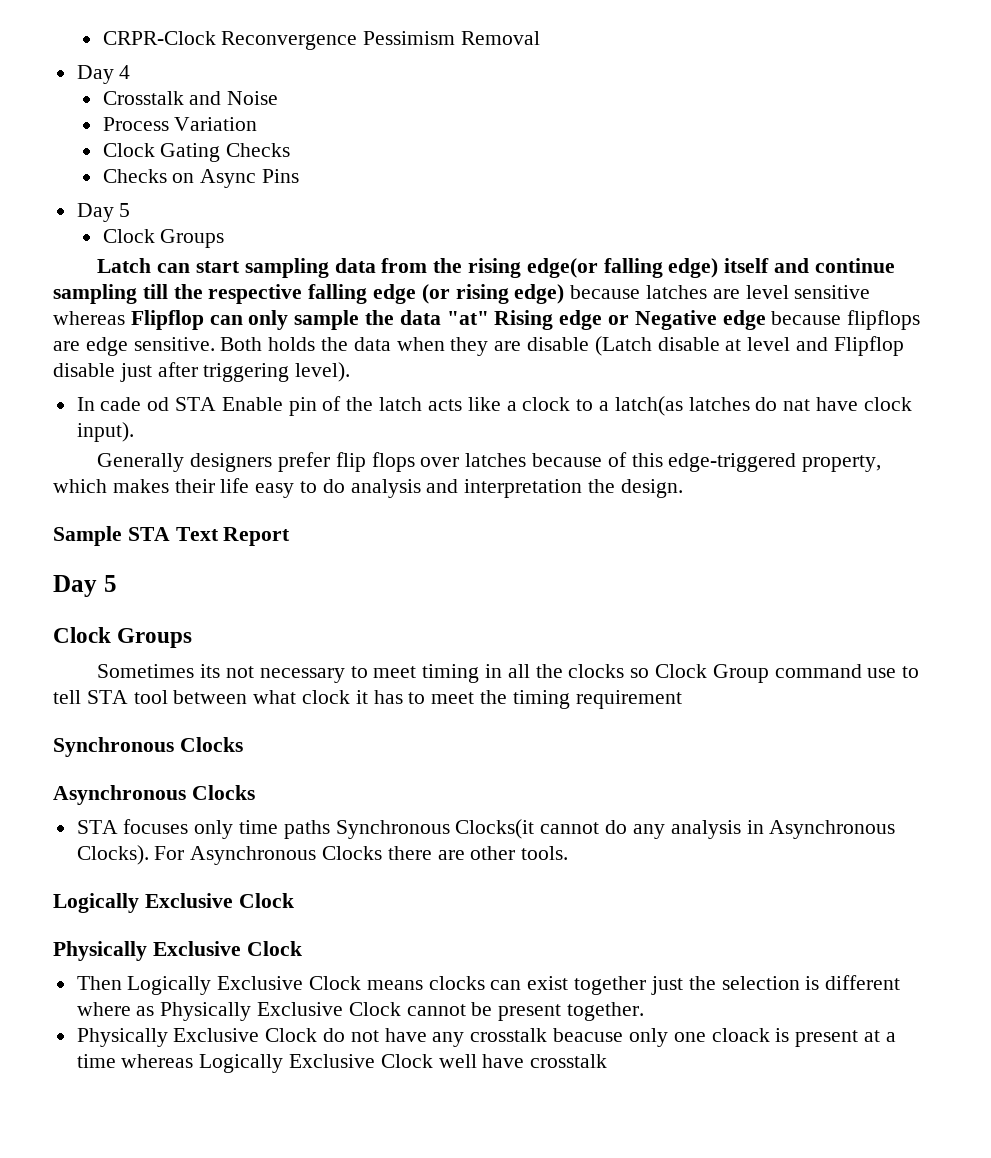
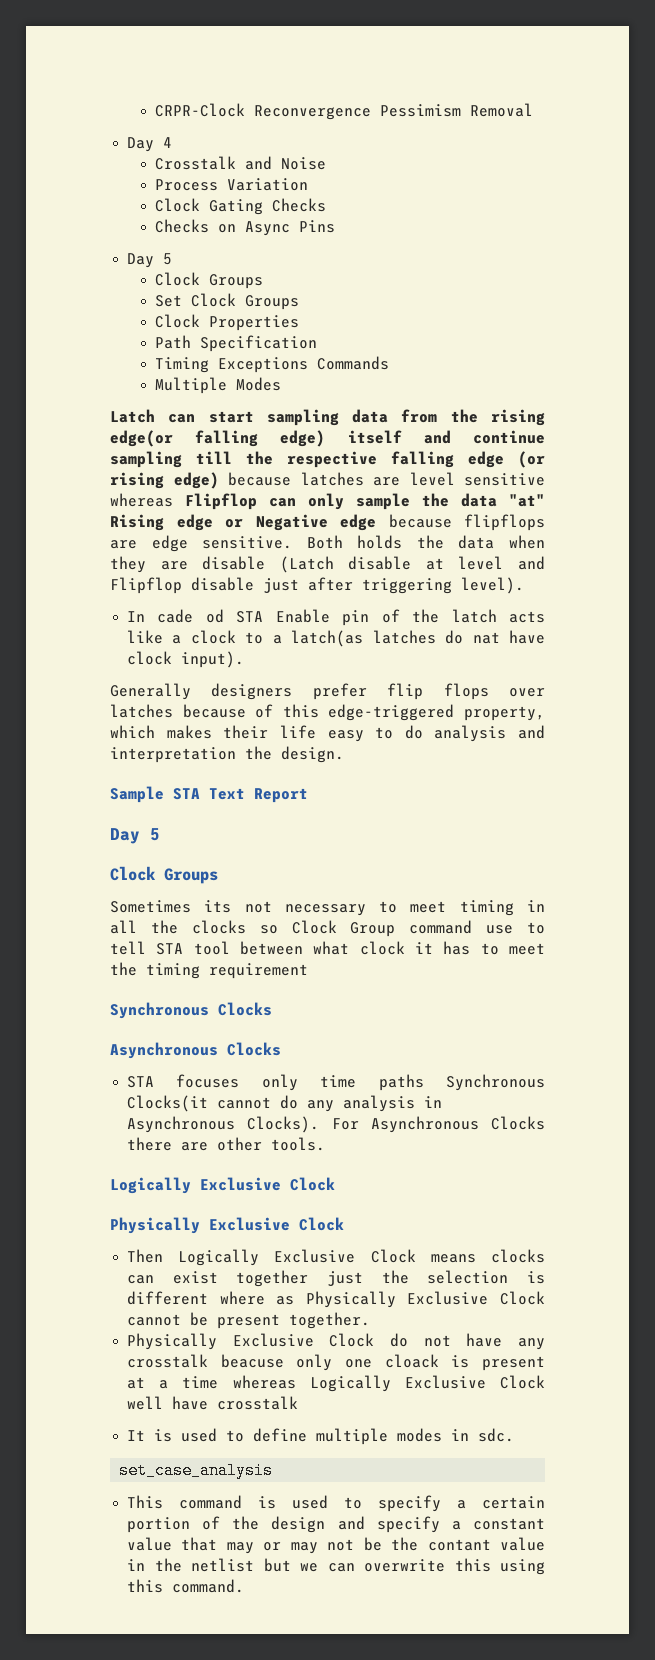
(225, 238) none -> [154,293,299,310] [154,314,299,331] [154,335,317,352] [154,356,389,373] [154,377,281,394] // Set Clock Groups // Clock Properties // Path Specification // Timing Exceptions Commands // Multiple Modes
(608, 1061) none -> [127,1428,515,1445] [119,1462,274,1479] [127,1495,545,1512] [127,1516,545,1533] [127,1537,545,1554] [127,1558,545,1575] [127,1579,245,1593] // It is used to define multiple modes in sdc. // set_case_analysis // This command is used to specify a certain portion of the design and specify a constant value that may or may not be the contant value in the netlist but we can overwrite this using this command.

